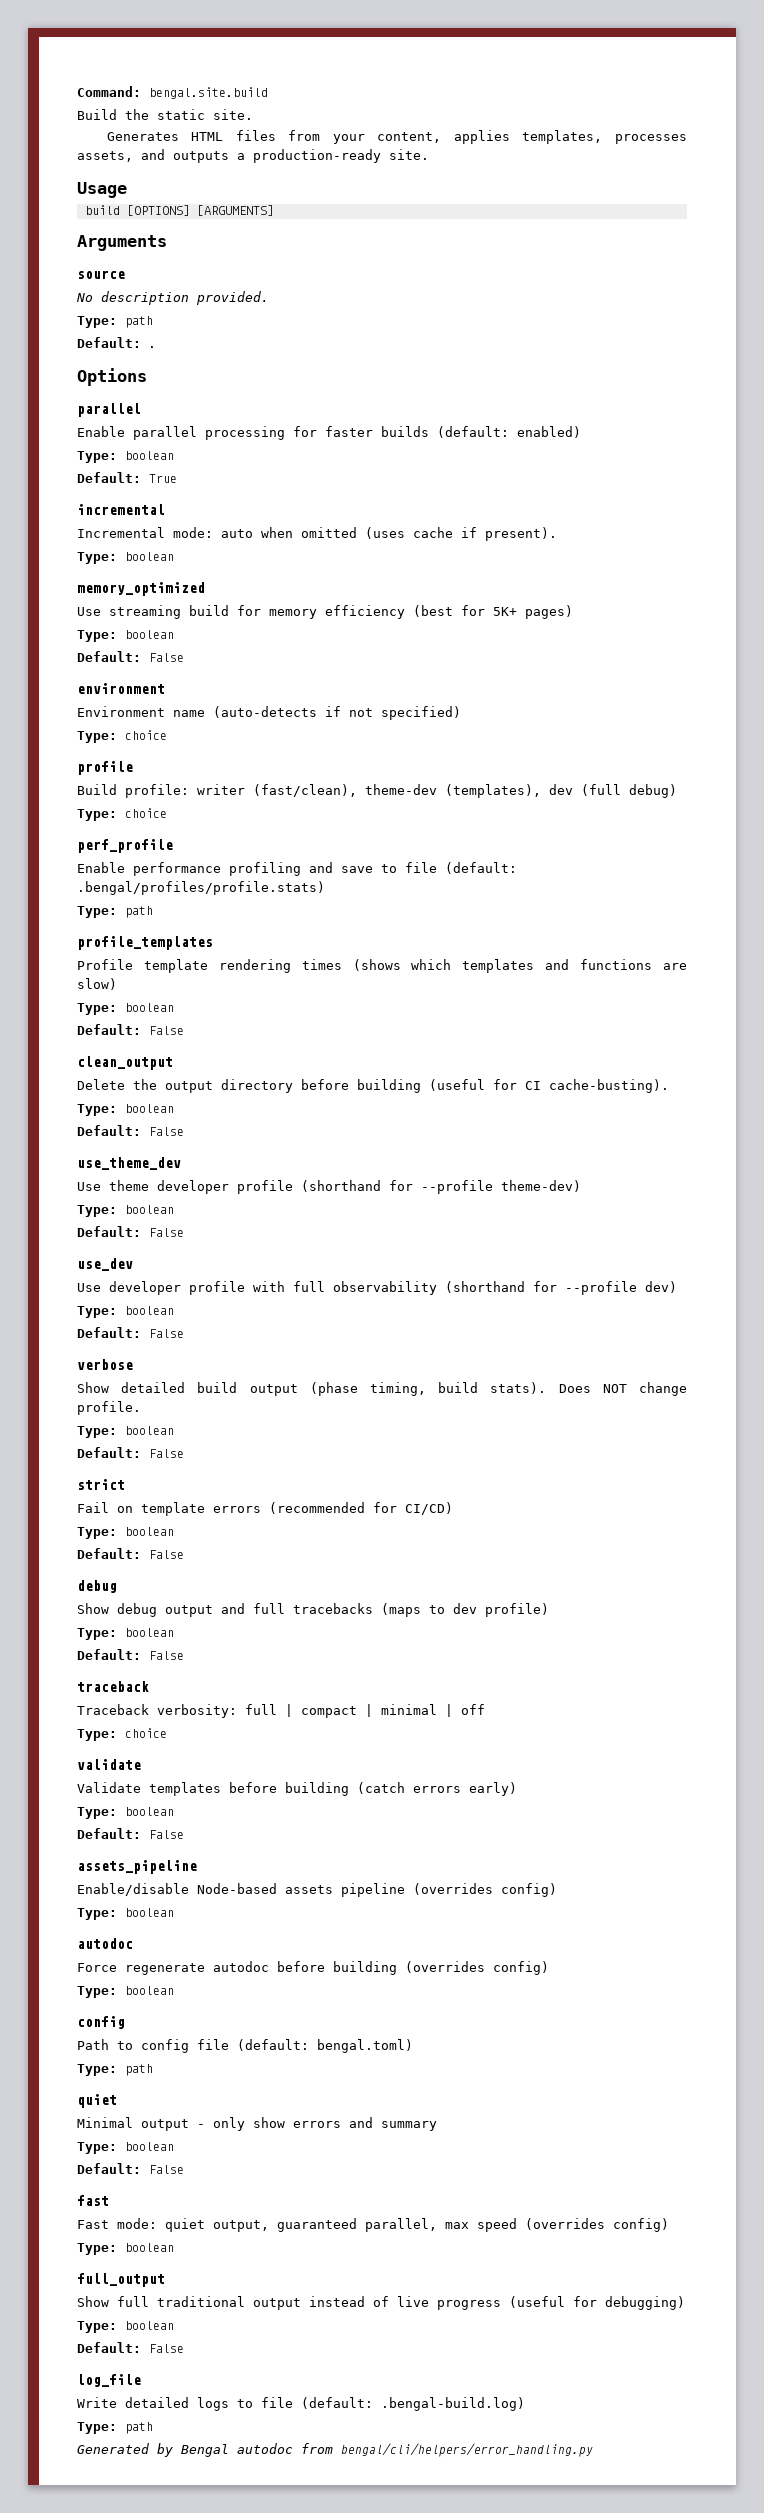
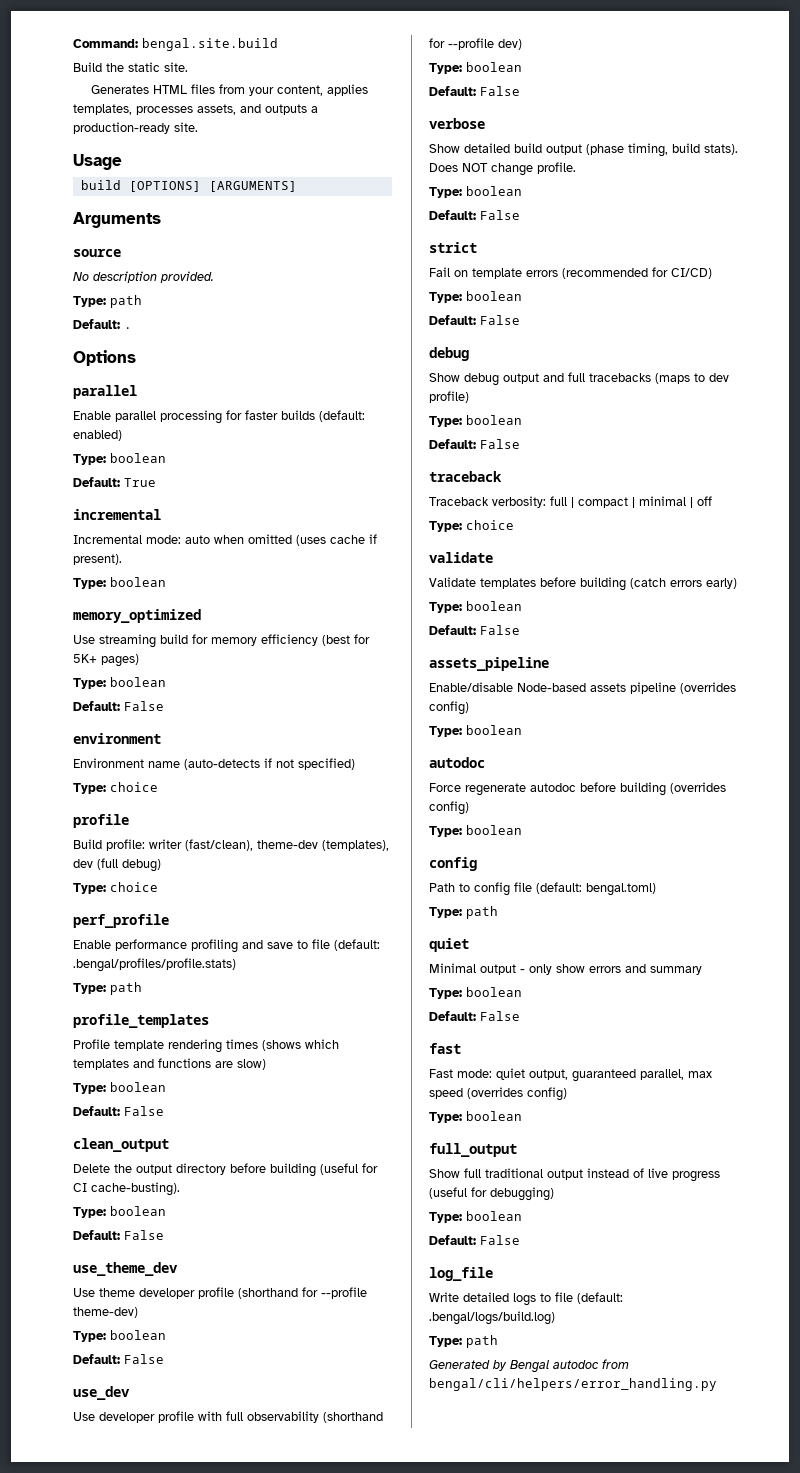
[381,2397,525,2411] .bengal-build.log) -> [429,1311,555,1325] .bengal/logs/build.log)

